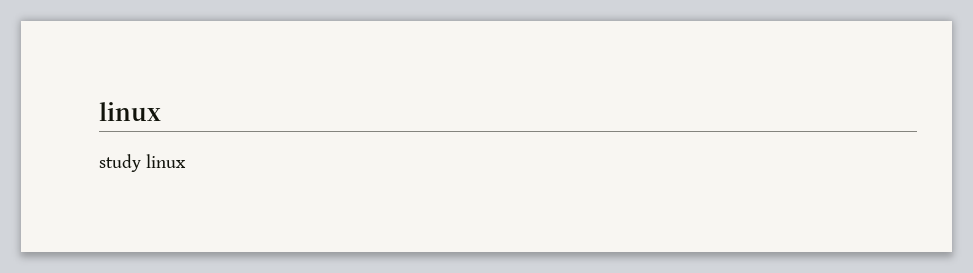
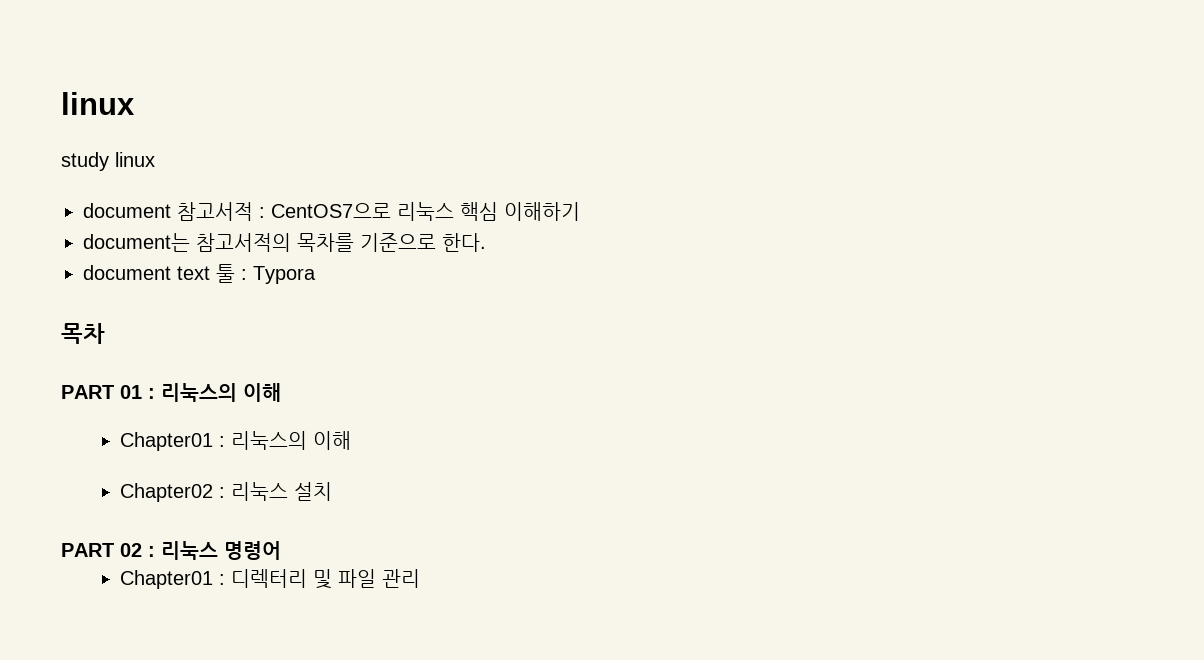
(186, 161) none -> [83,202,580,221] [83,233,486,252] [83,264,316,284] [61,323,105,344] [61,383,281,402] [120,431,352,451] [120,482,333,502] [61,541,281,560] [120,569,421,589] // document 참고서적 : CentOS7으로 리눅스 핵심 이해하기 // document는 참고서적의 목차를 기준으로 한다. // document text 툴 : Typora // 목차 // PART 01 : 리눅스의 이해 // Chapter01 : 리눅스의 이해 // Chapter02 : 리눅스 설치 // PART 02 : 리눅스 명령어 // Chapter01 : 디렉터리 및 파일 관리

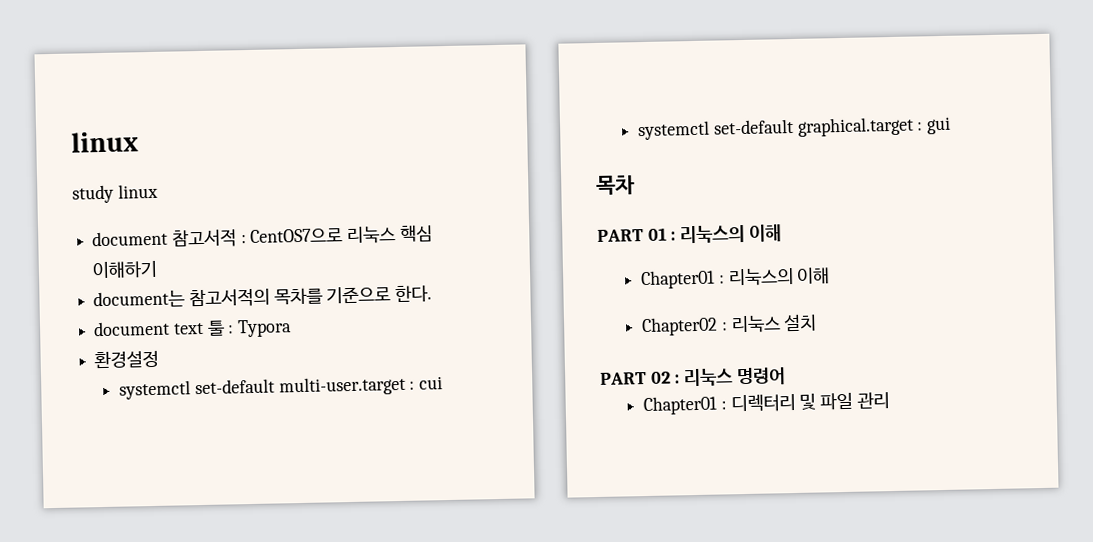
(316, 275) none -> [94,349,160,369] [119,375,444,400] [638,116,952,141] // 환경설정 // systemctl set-default multi-user.target : cui // systemctl set-default graphical.target : gui

